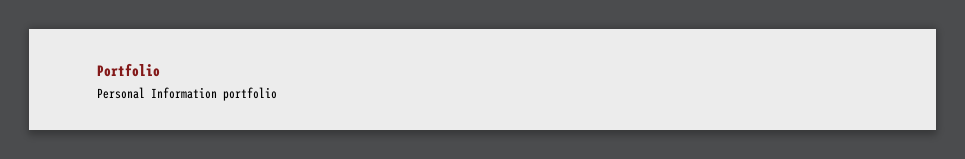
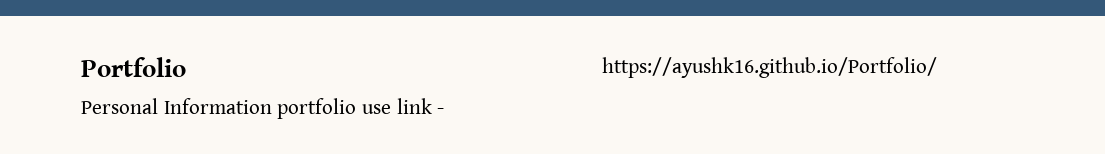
(277, 94) none -> [362,98,445,114] [602,57,937,78] use link - https://ayushk16.github.io/Portfolio/

